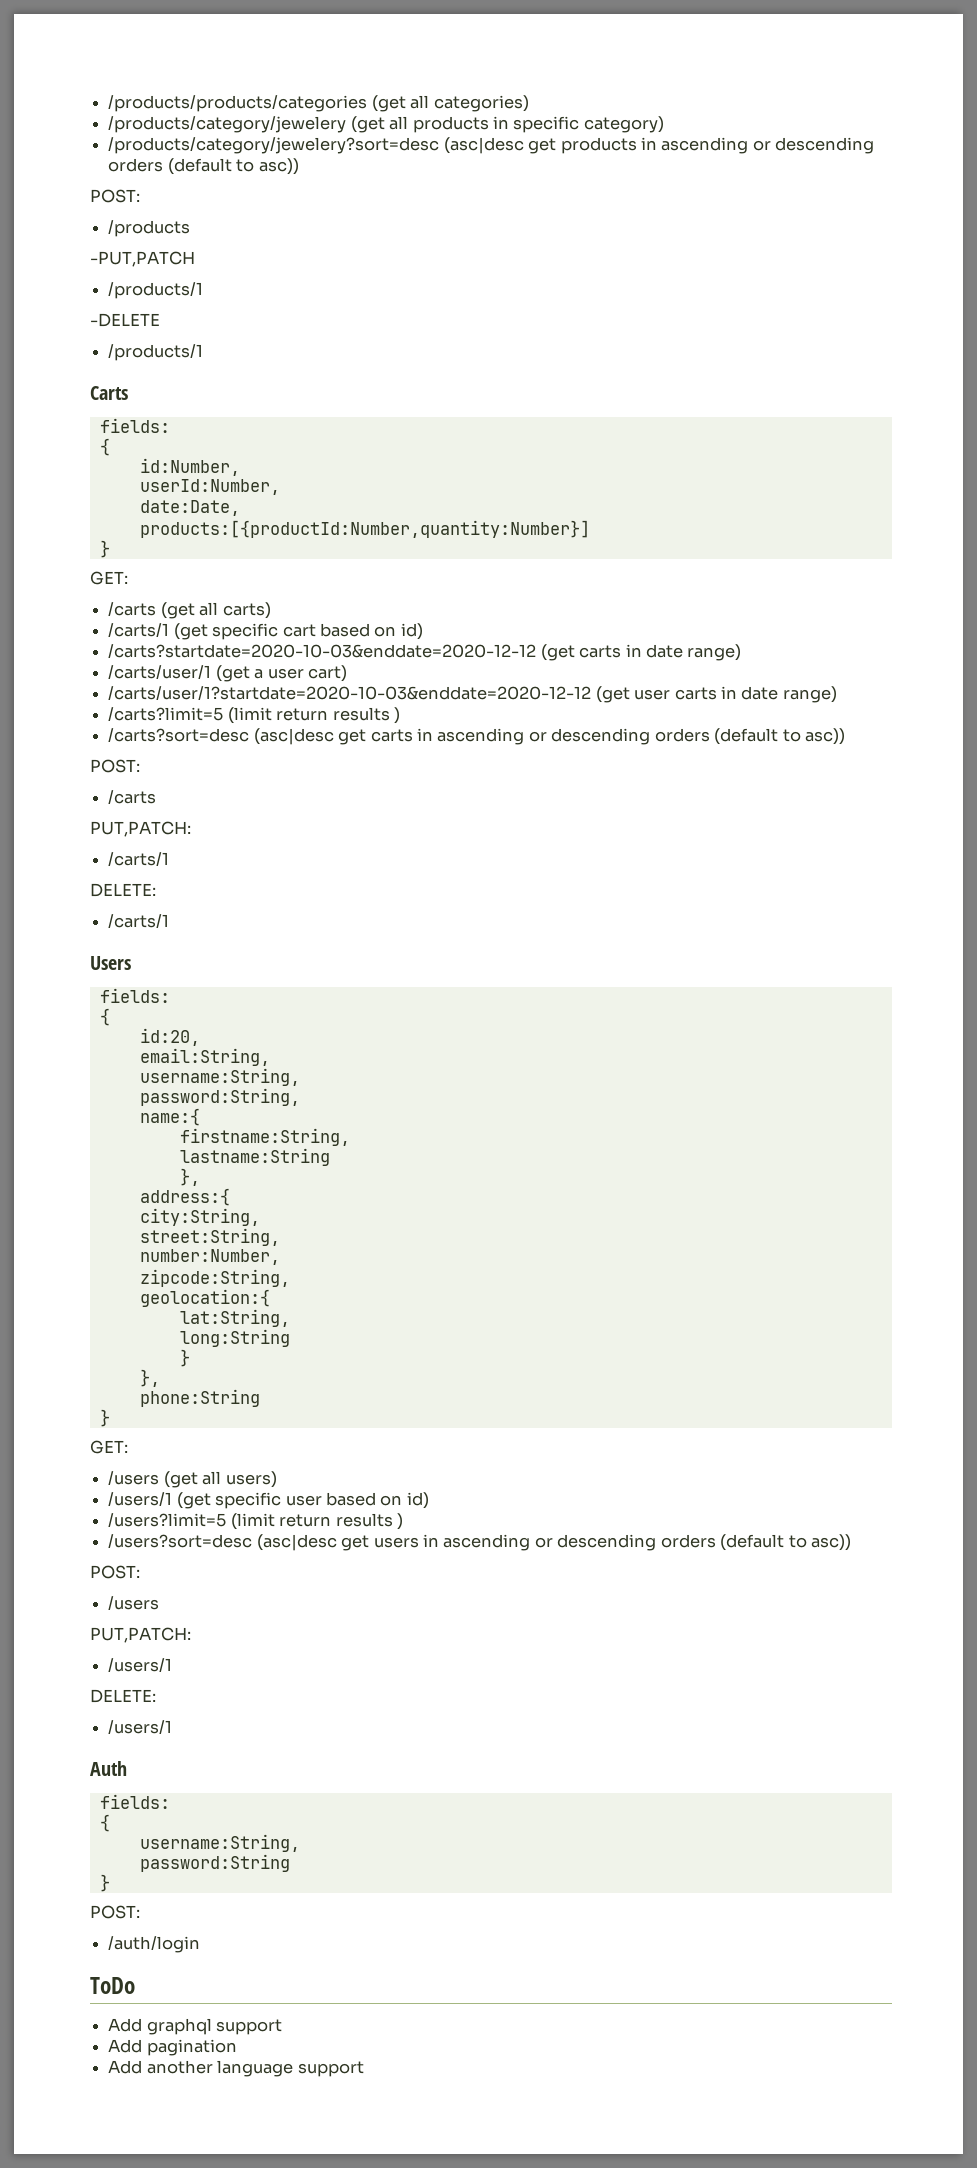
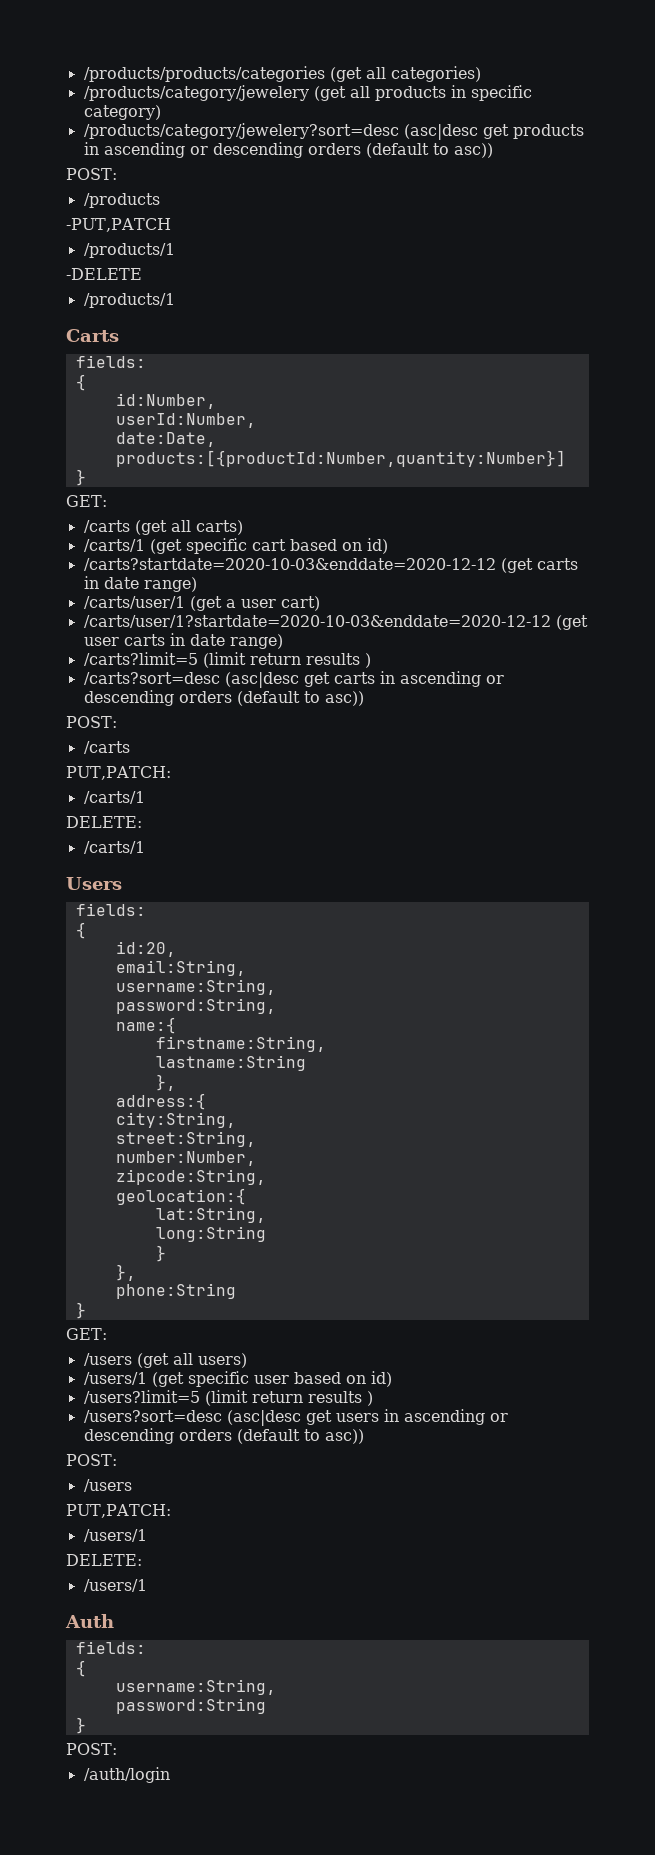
[90,1977,135,1994] [108,2018,283,2035] [108,2039,237,2056] [108,2060,364,2077] // ToDo // Add graphql support // Add pagination // Add another language support -> (170, 1775) none

